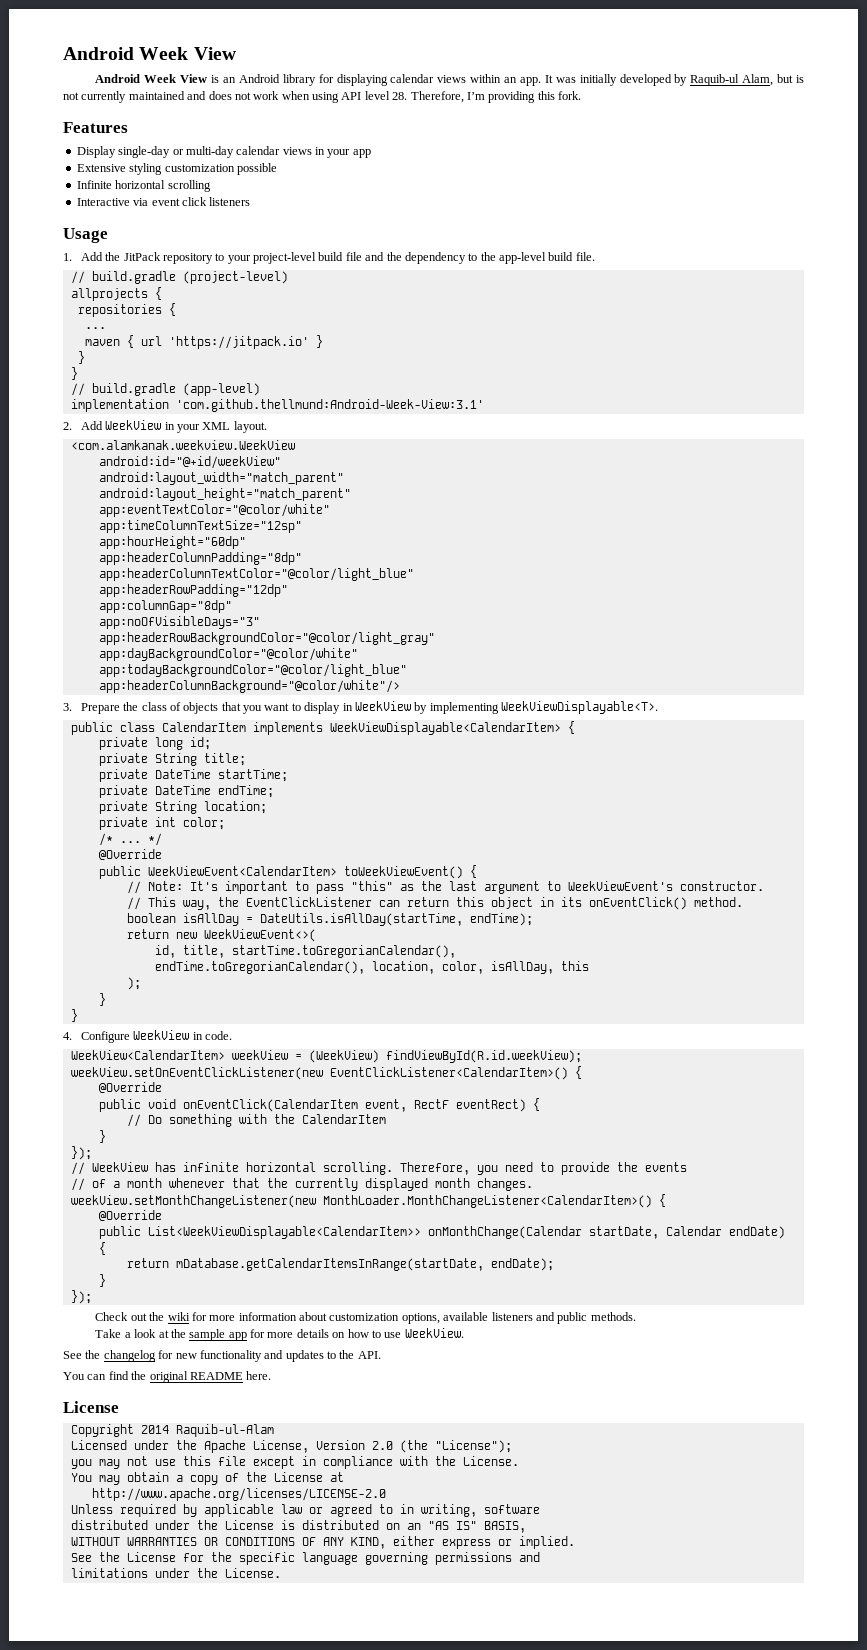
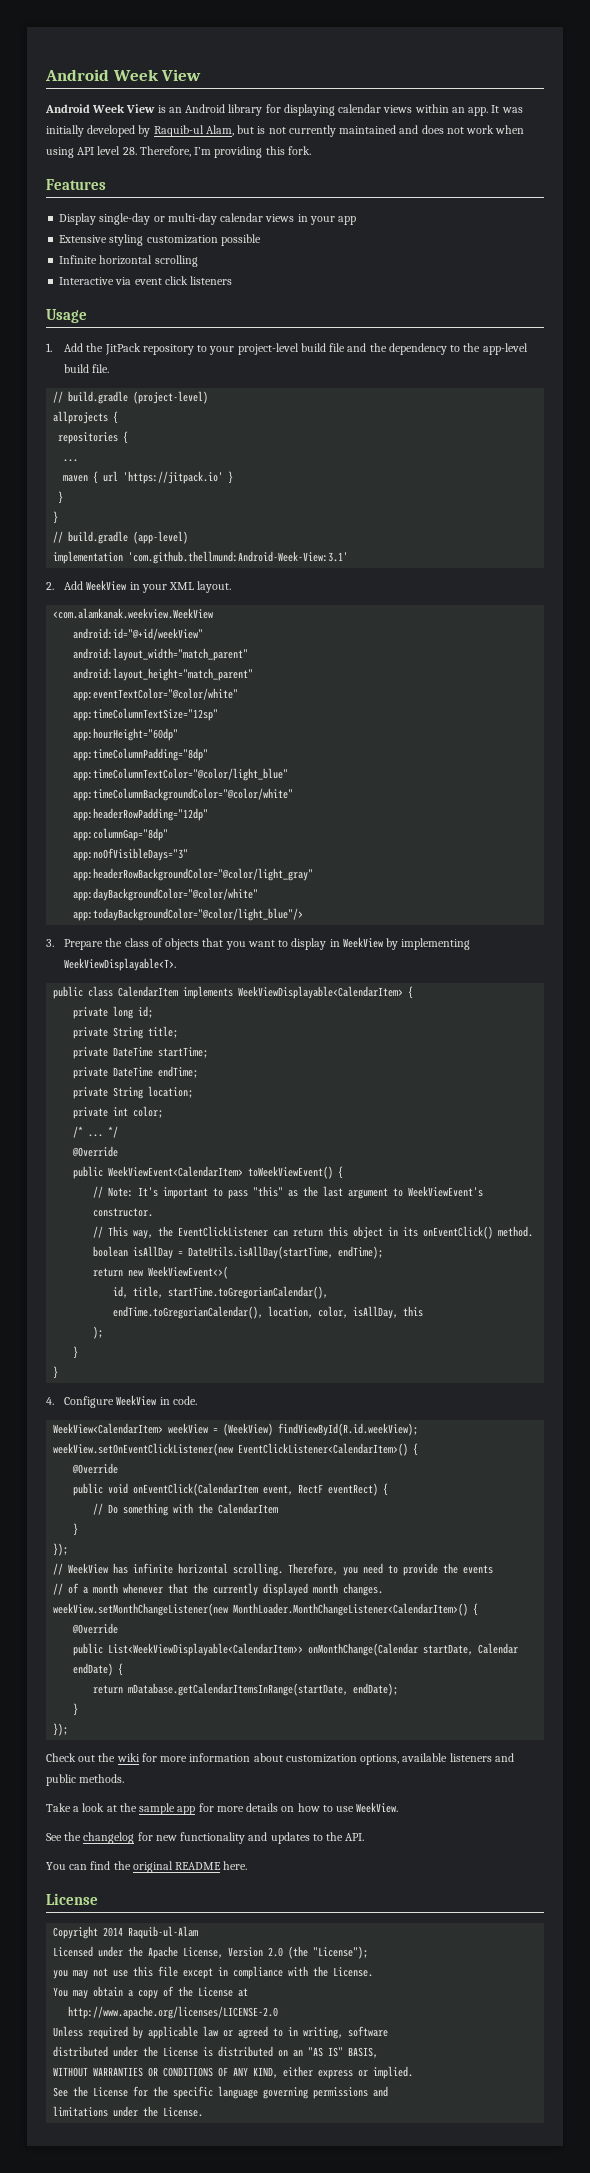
[98,552,302,565] [98,568,414,581] app:headerColumnPadding="8dp" // app:headerColumnTextColor="@color/light_blue" -> [73,748,209,761] [73,768,289,781] [73,788,294,801] app:timeColumnPadding="8dp" // app:timeColumnTextColor="@color/light_blue" // app:timeColumnBackgroundColor="@color/white"
[98,664,407,677] [98,680,400,693] app:todayBackgroundColor="@color/light_blue" // app:headerColumnBackground="@color/white"/> -> [73,908,304,921] app:todayBackgroundColor="@color/light_blue"/>

